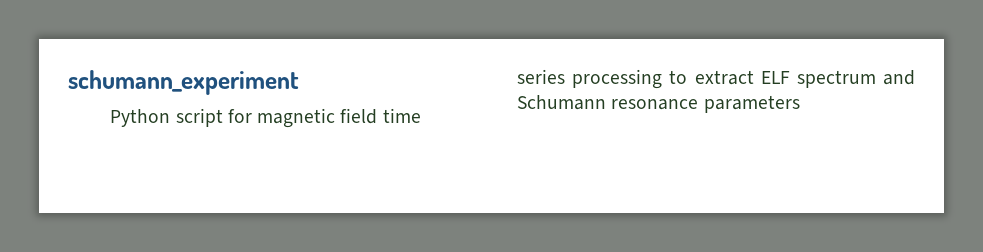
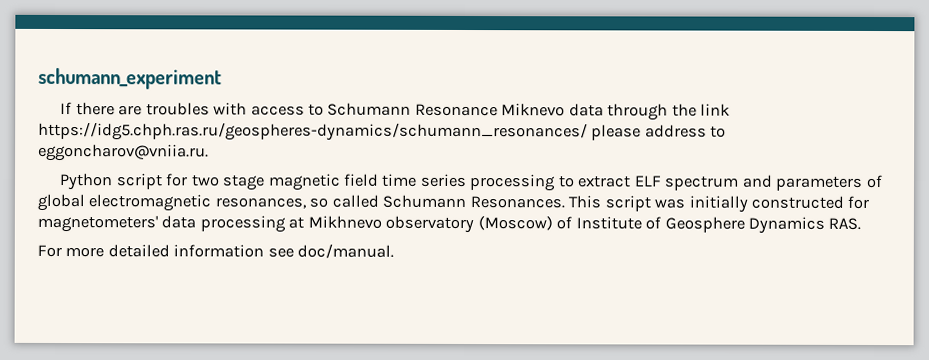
(299, 82) none -> [60,102,731,121] [38,121,727,142] [38,143,209,162] // If there are troubles with access to Schumann Resonance Miknevo data through the link https://idg5.chph.ras.ru/geospheres-dynamics/schumann_resonances/ please address to eggoncharov@vniia.ru.
(252, 116) none -> [190,174,266,191] two stage
[517,95,800,113] Schumann resonance parameters -> [775,174,883,191] [37,193,870,213] [37,214,862,234] [37,243,395,259] parameters of global electromagnetic resonances, so called Schumann Resonances. This script was initially constructed for magnetometers' data processing at Mikhnevo observatory (Moscow) of Institute of Geosphere Dynamics RAS. // For more detailed information see doc/manual.

